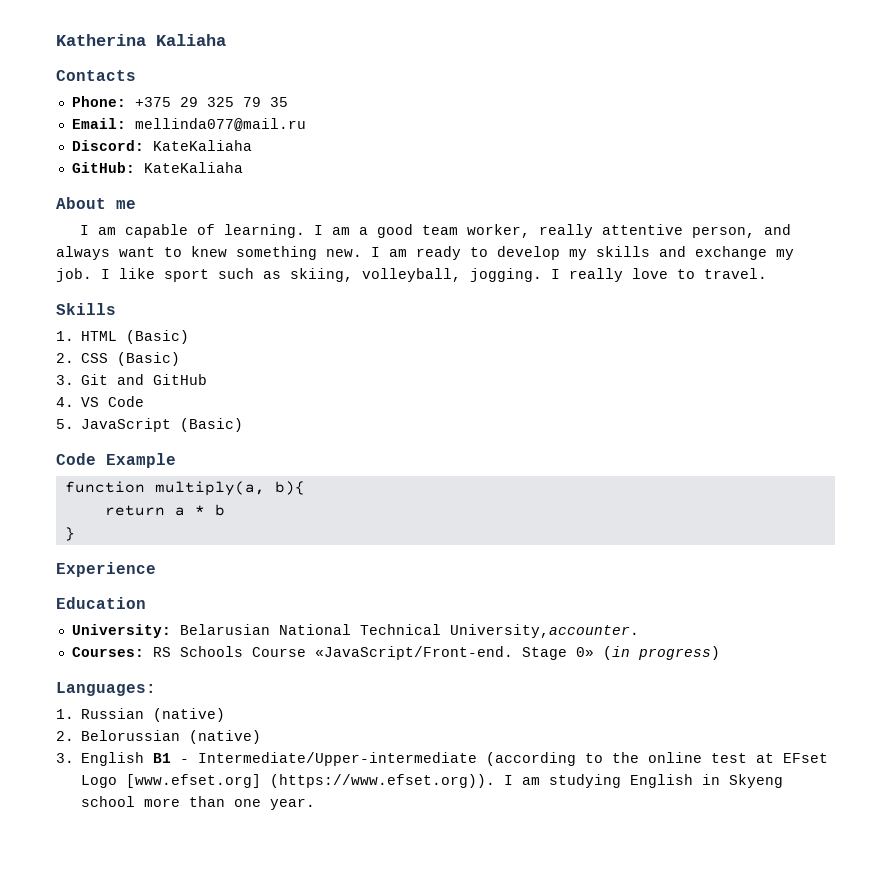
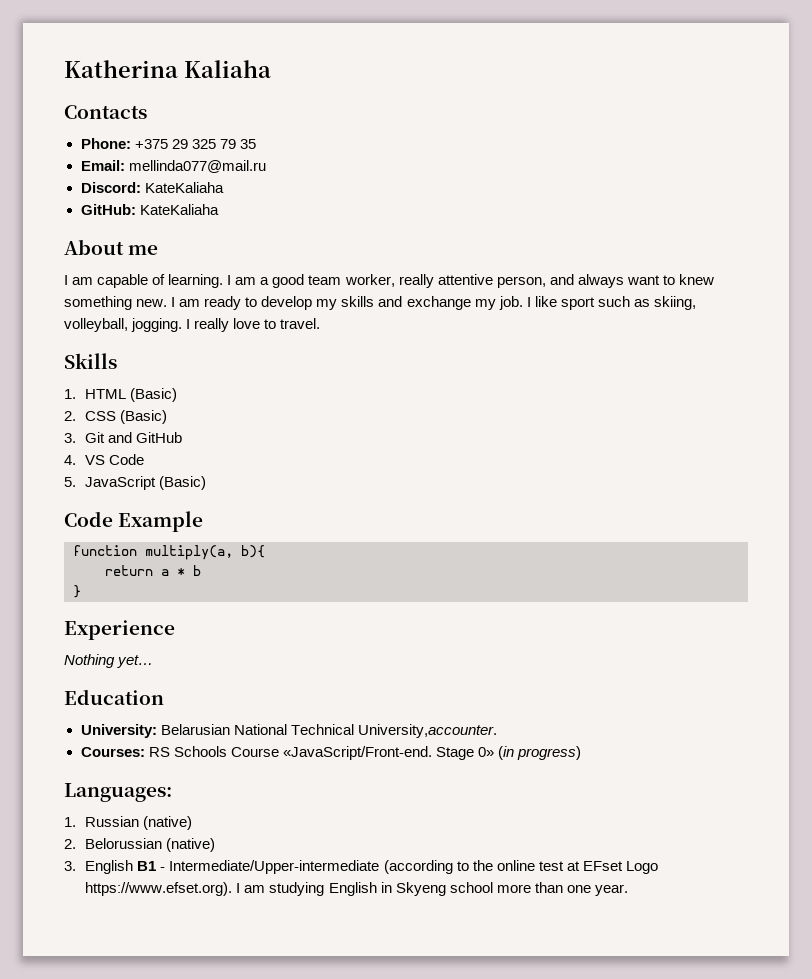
(156, 569) none -> [64,654,154,668] // Nothing yet…
[126,774,496,788] [www.efset.org] (https://www.efset.org)). -> [85,882,233,896] https://www.efset.org).

